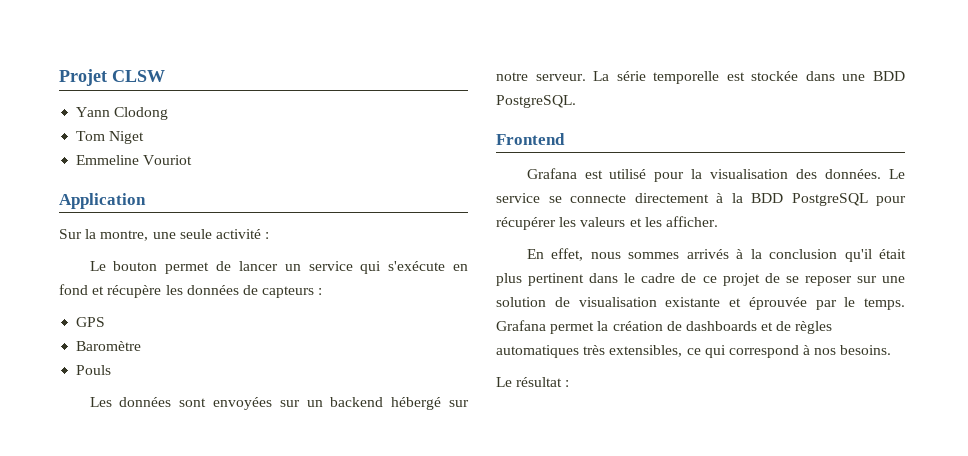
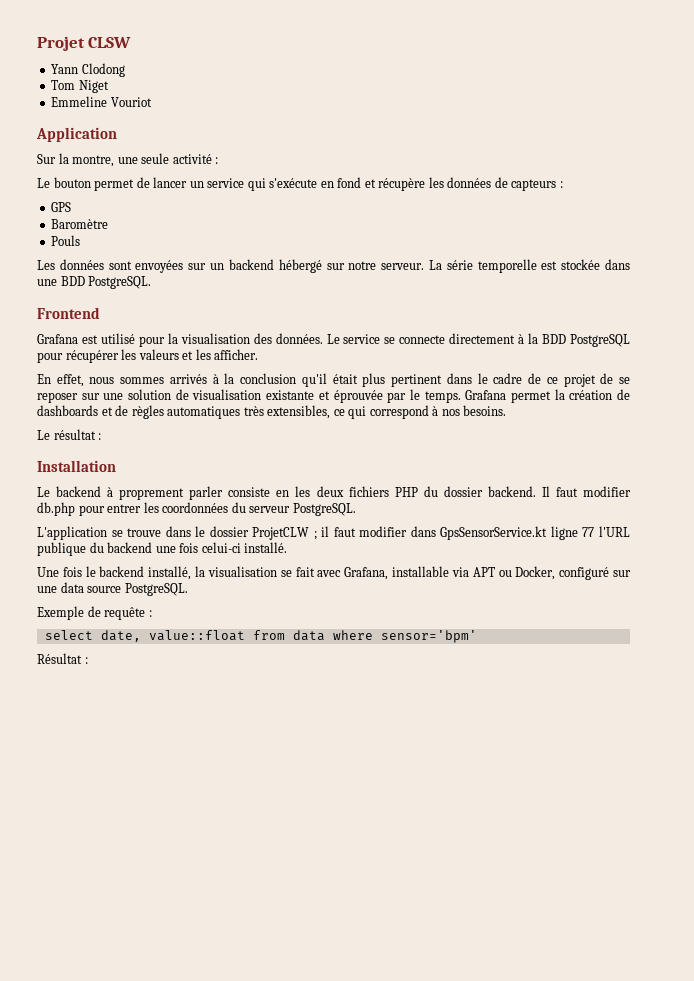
(570, 383) none -> [37,460,116,472] [37,486,631,500] [37,502,356,516] [37,526,631,540] [37,542,288,556] [37,566,631,580] [37,582,188,596] [37,606,152,620] [44,630,477,643] [37,653,88,664] // Installation // Le backend à proprement parler consiste en les deux fichiers PHP du dossier backend. Il faut modifier db.php pour entrer les coordonnées du serveur PostgreSQL. // L'application se trouve dans le dossier ProjetCLW ; il faut modifier dans GpsSensorService.kt ligne 77 l'URL publique du backend une fois celui-ci installé. // Une fois le backend installé, la visualisation se fait avec Grafana, installable via APT ou Docker, configuré sur une data source PostgreSQL. // Exemple de requête : // select date, value::float from data where sensor='bpm' // Résultat :

